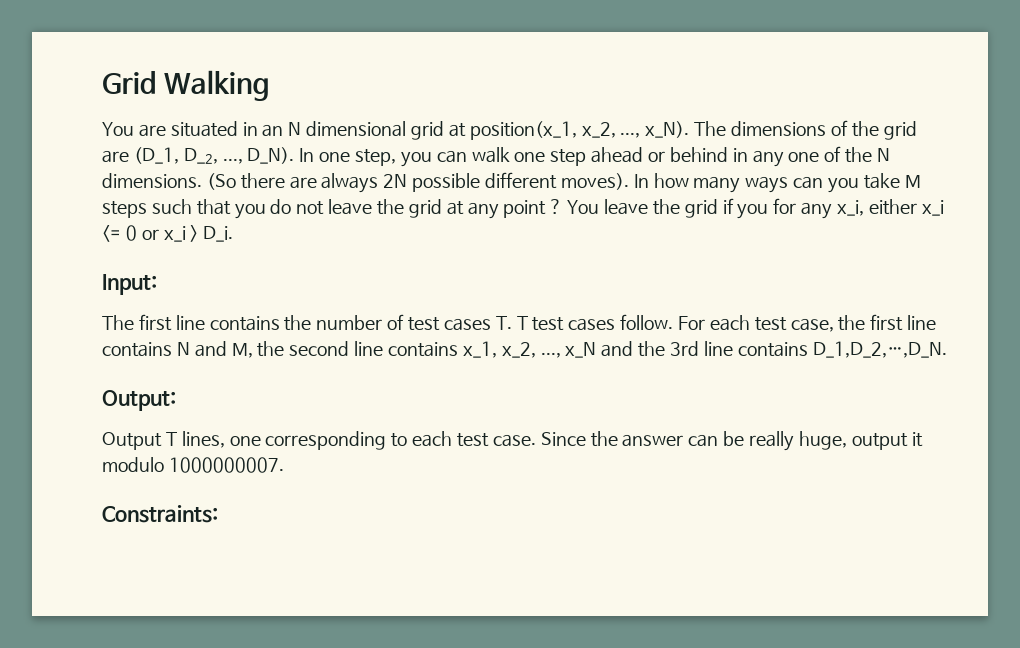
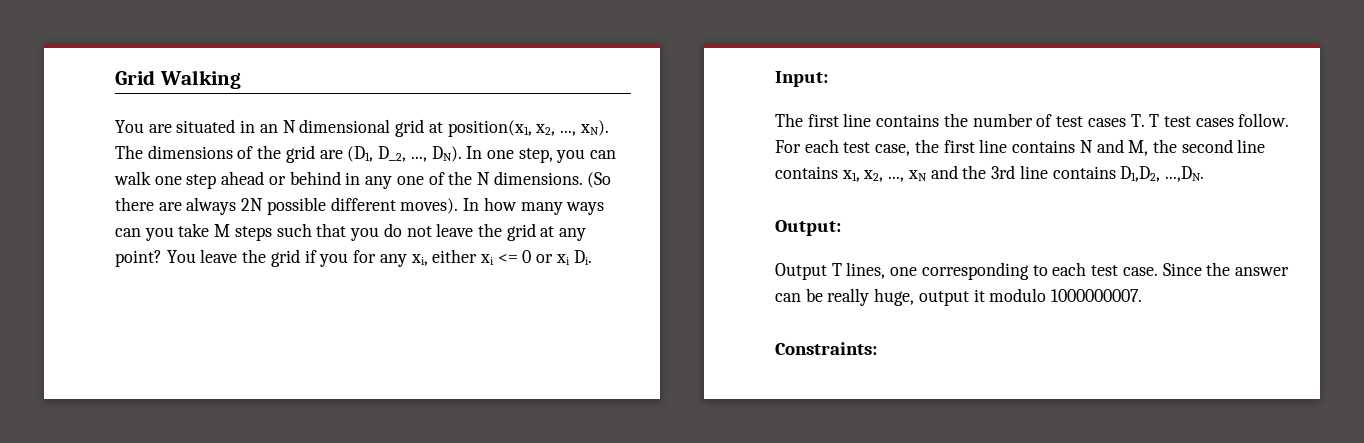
[469,121,690,140] position(x_1, x_2, ..., x_N). -> [447,120,609,137] position(x1, x2, ..., xN).
[133,147,179,164] (D_1, -> [347,146,374,162] (D1,
[247,147,295,164] D_N). -> [431,146,462,162] DN).
[503,199,563,218] point ? -> [115,250,162,267] point?
[837,199,944,216] [102,225,234,242] x_i, either x_i <= 0 or x_i > D_i. -> [410,249,592,266] xi, either xi <= 0 or xi Di.
[462,341,597,358] x_1, x_2, ..., x_N -> [841,170,927,182] x1, x2, ..., xN
[812,341,947,358] D_1,D_2,…,D_N. -> [1120,166,1204,182] D1,D2, ...,DN.

